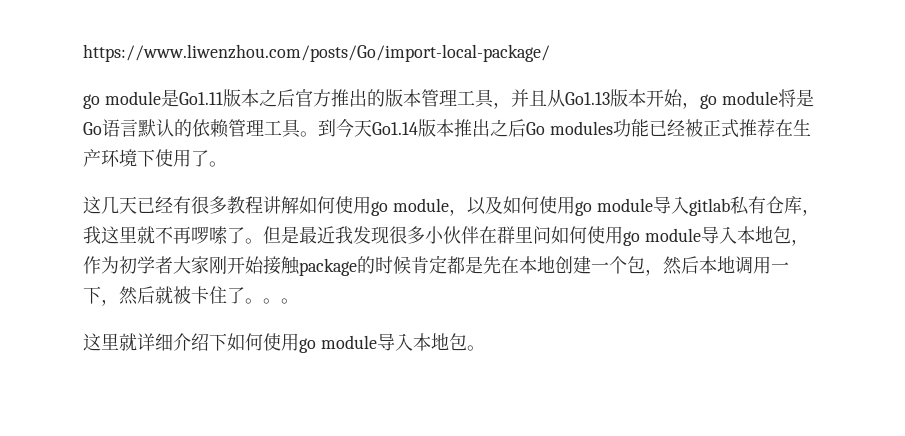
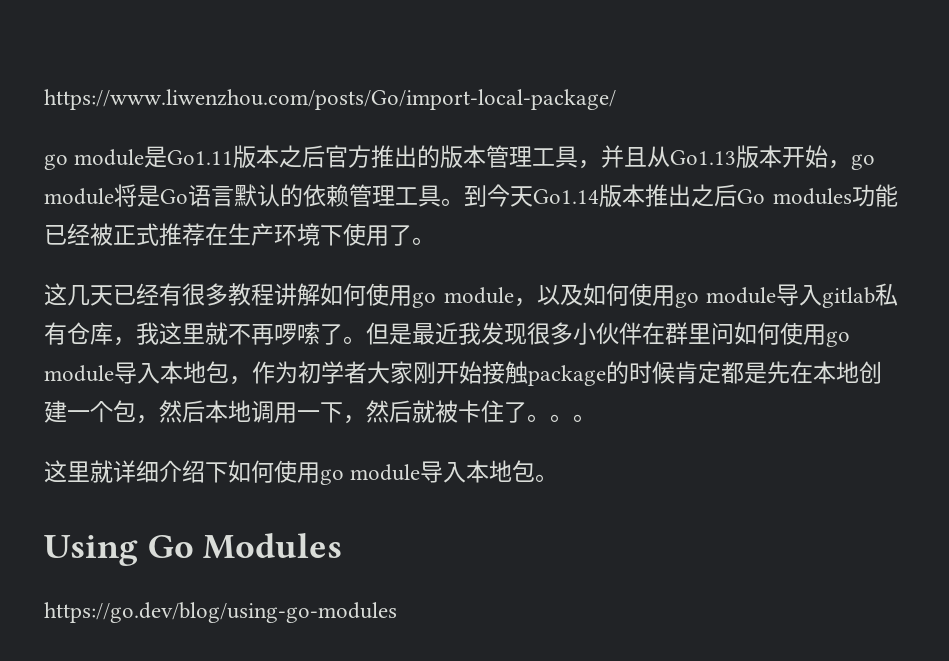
(485, 348) none -> [44,533,343,566] [44,602,397,623] // Using Go Modules // https://go.dev/blog/using-go-modules

